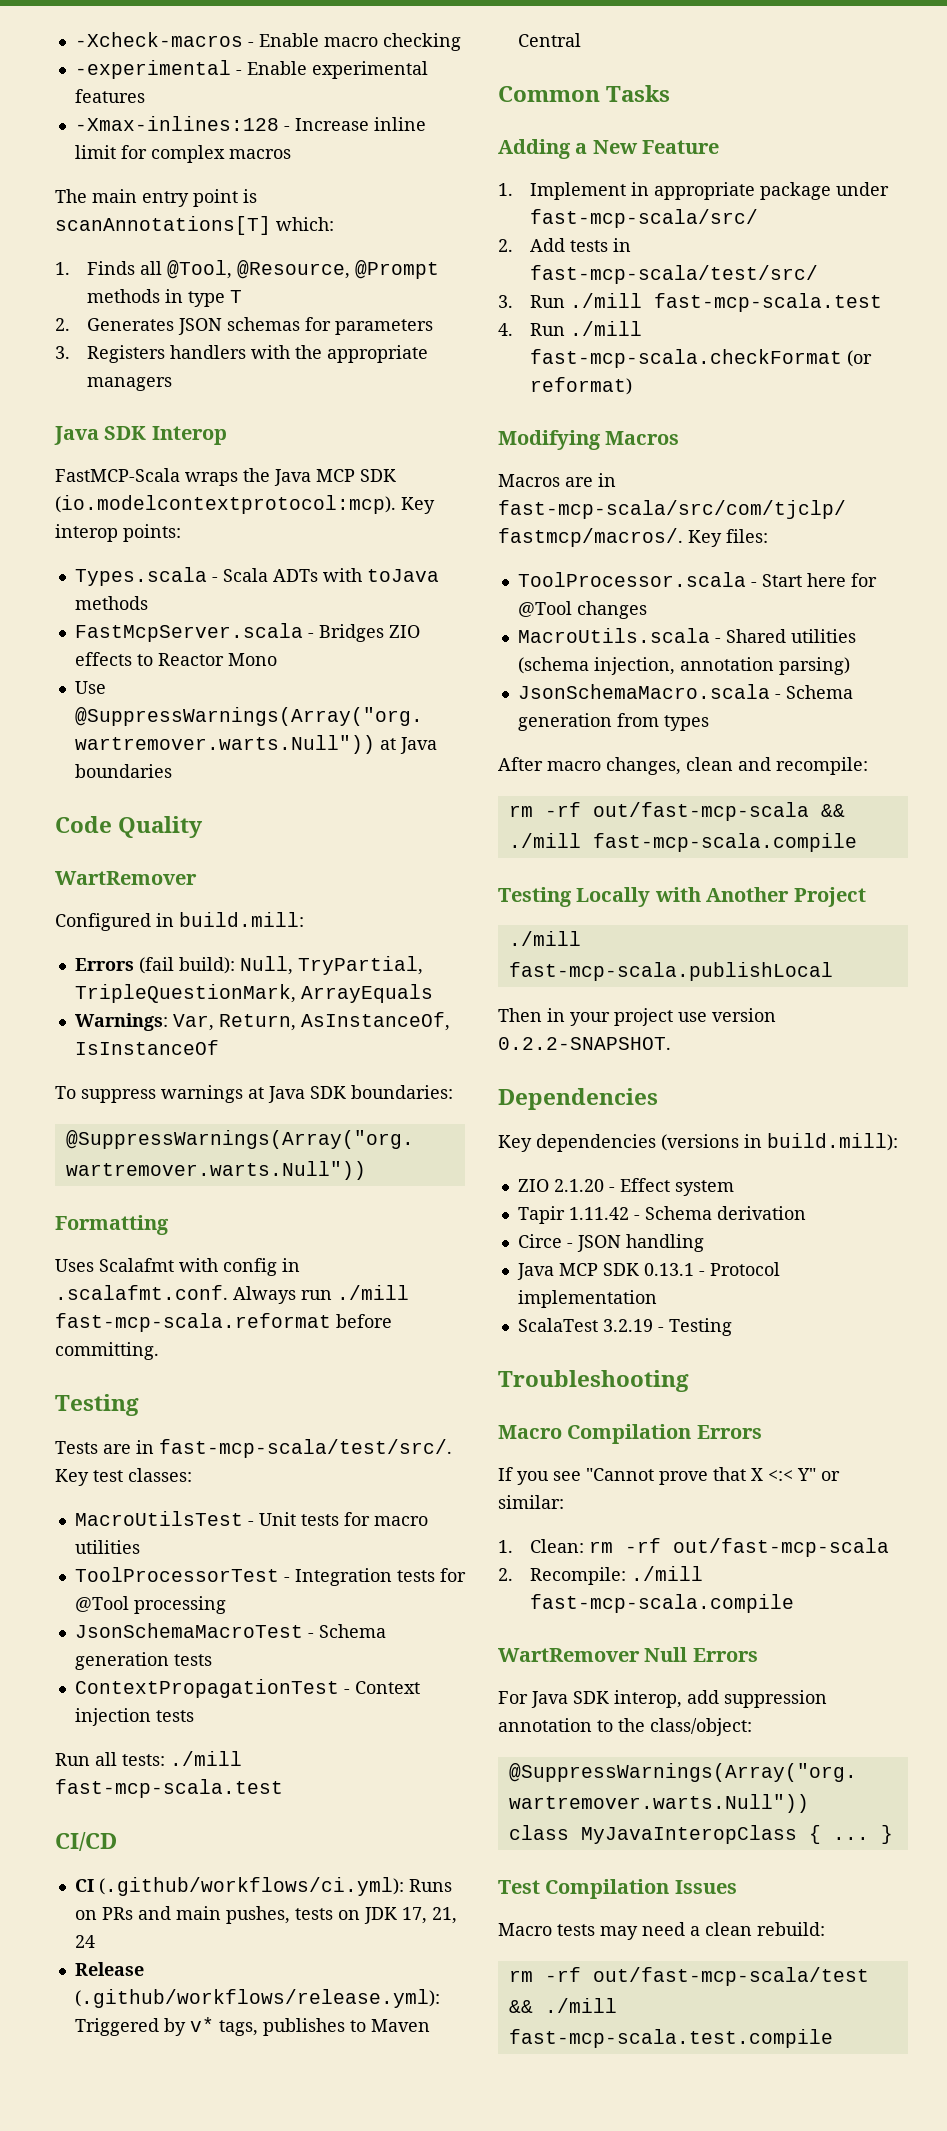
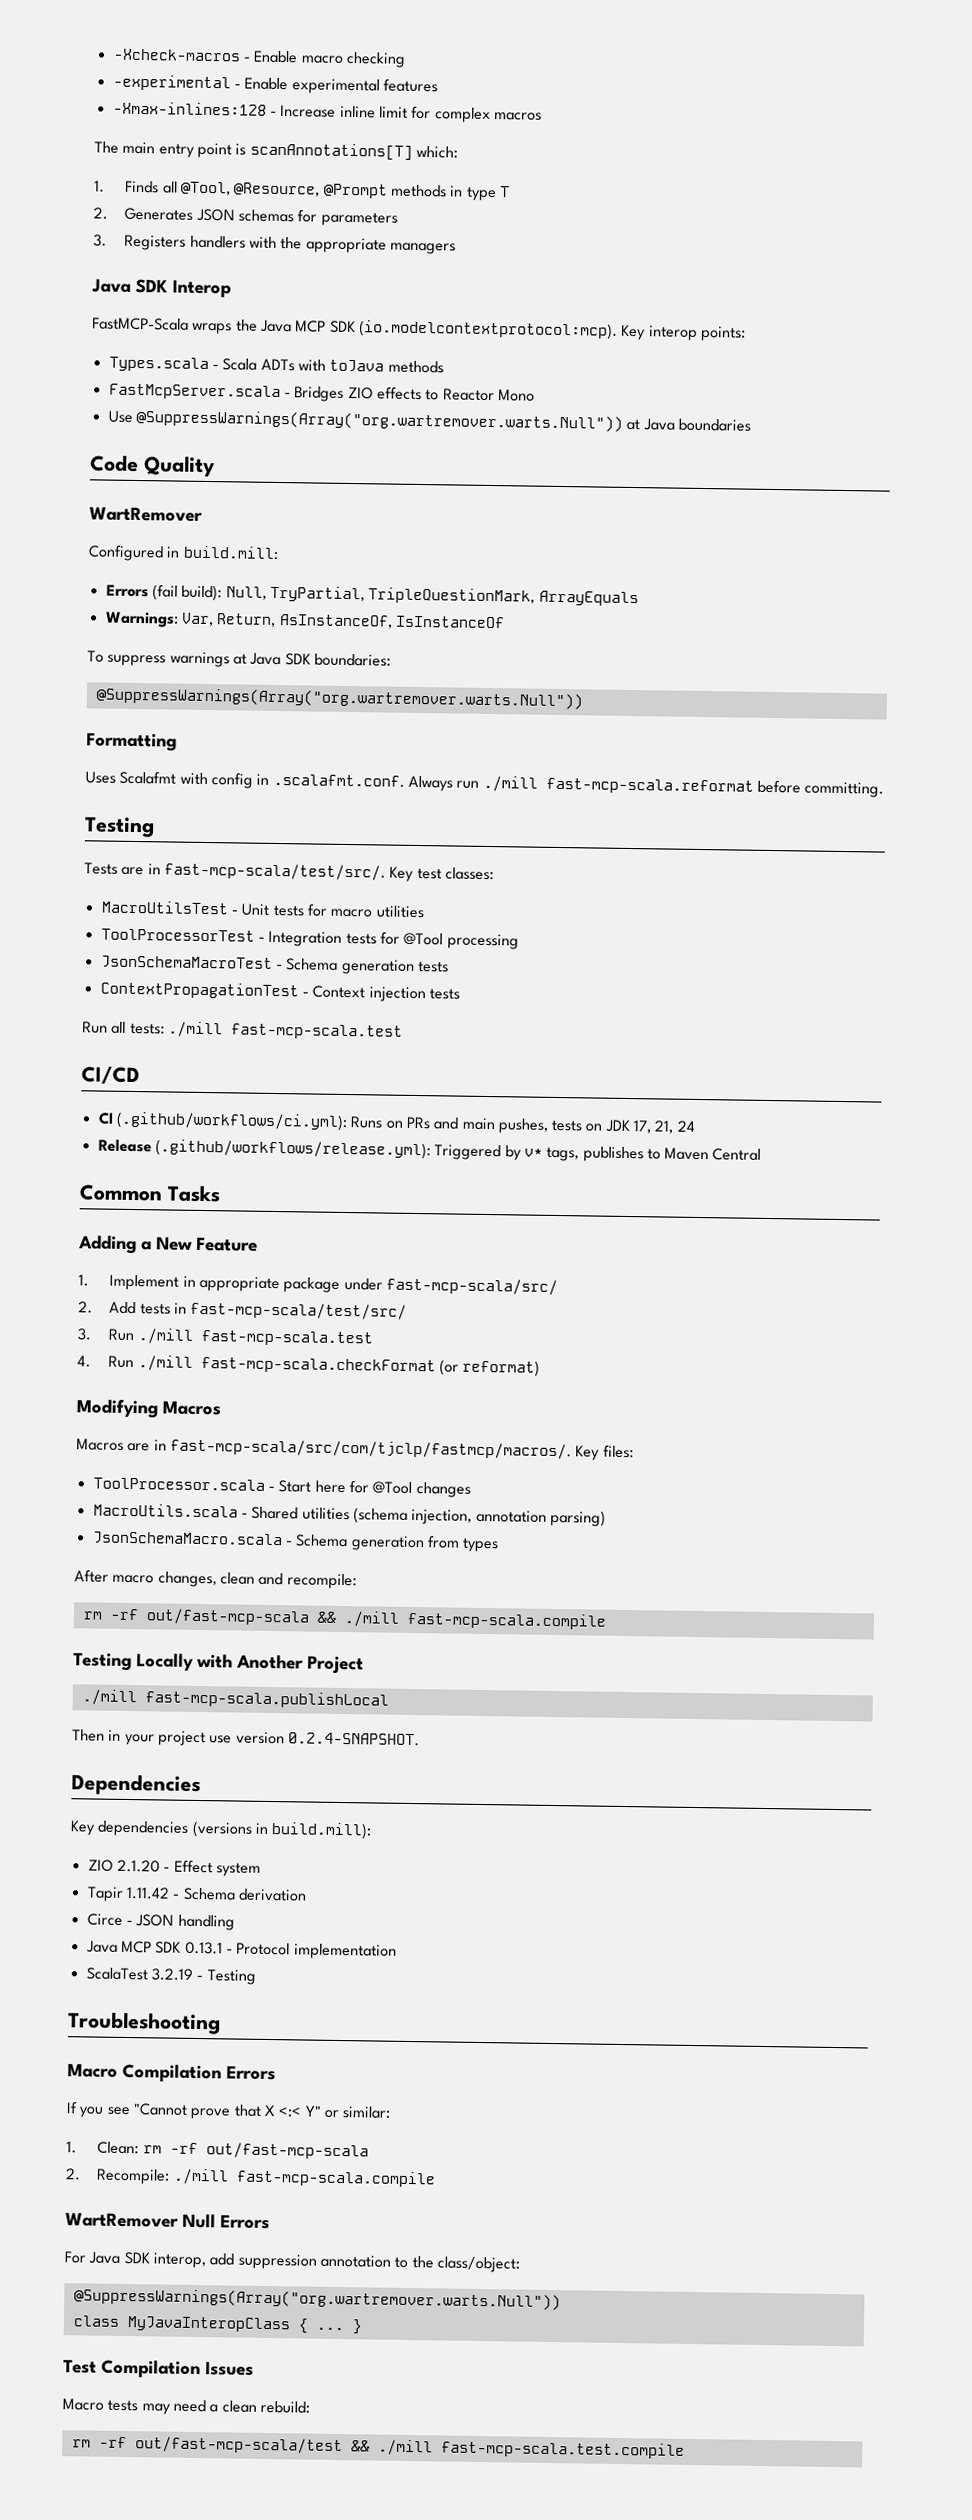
[498,1037,671,1050] 0.2.2-SNAPSHOT. -> [287,1732,420,1747] 0.2.4-SNAPSHOT.

